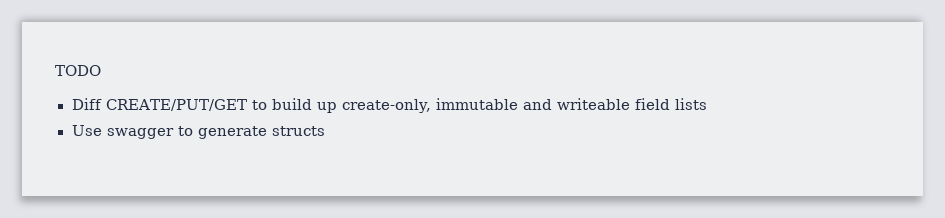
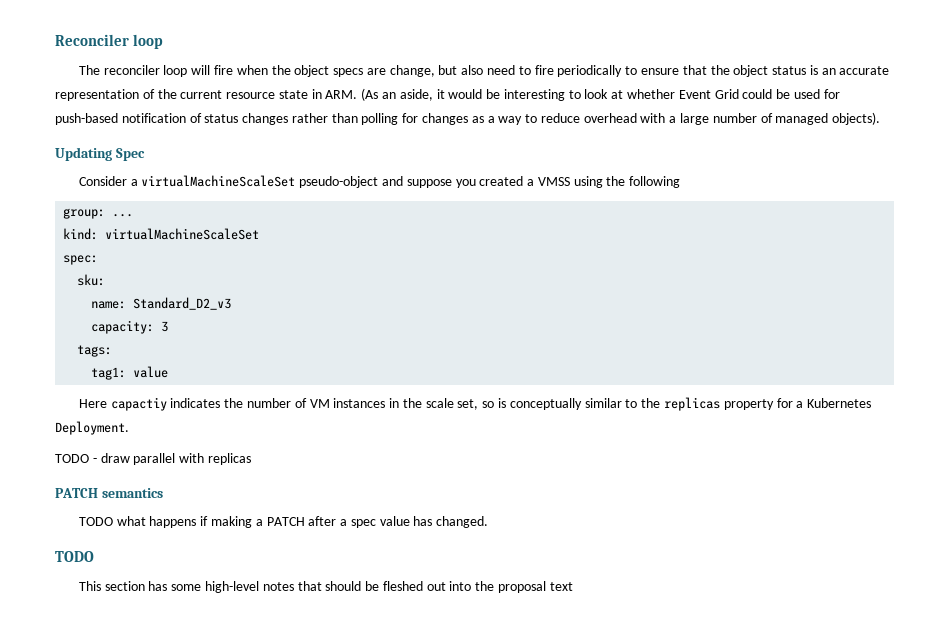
[55,65,101,76] [71,98,708,113] [71,125,325,139] TODO // Diff CREATE/PUT/GET to build up create-only, immutable and writeable field lists // Use swagger to generate structs -> [55,34,164,49] [78,65,890,77] [55,88,840,101] [55,112,881,125] [55,147,145,161] [78,175,681,188] [63,208,134,219] [63,228,260,240] [63,255,99,265] [77,274,106,286] [91,297,232,310] [91,320,169,334] [77,345,113,357] [91,366,169,380] [78,397,872,411] [55,421,129,435] [55,453,251,465] [55,488,163,498] [78,516,489,528] [55,551,94,562] [78,581,573,593] Reconciler loop // The reconciler loop will fire when the object specs are change, but also need to fire periodically to ensure that the object status is an accurate representation of the current resource state in ARM. (As an aside, it would be interesting to look at whether Event Grid could be used for push-based notification of status changes rather than polling for changes as a way to reduce overhead with a large number of managed objects). // Updating Spec // Consider a virtualMachineScaleSet pseudo-object and suppose you created a VMSS using the following // group: ... // kind: virtualMachineScaleSet // spec: // sku: // name: Standard_D2_v3 // capacity: 3 // tags: // tag1: value // Here capactiy indicates the number of VM instances in the scale set, so is conceptually similar to the replicas property for a Kubernetes Deployment. // TODO - draw parallel with replicas // PATCH semantics // TODO what happens if making a PATCH after a spec value has changed. // TODO // This section has some high-level notes that should be fleshed out into the proposal text

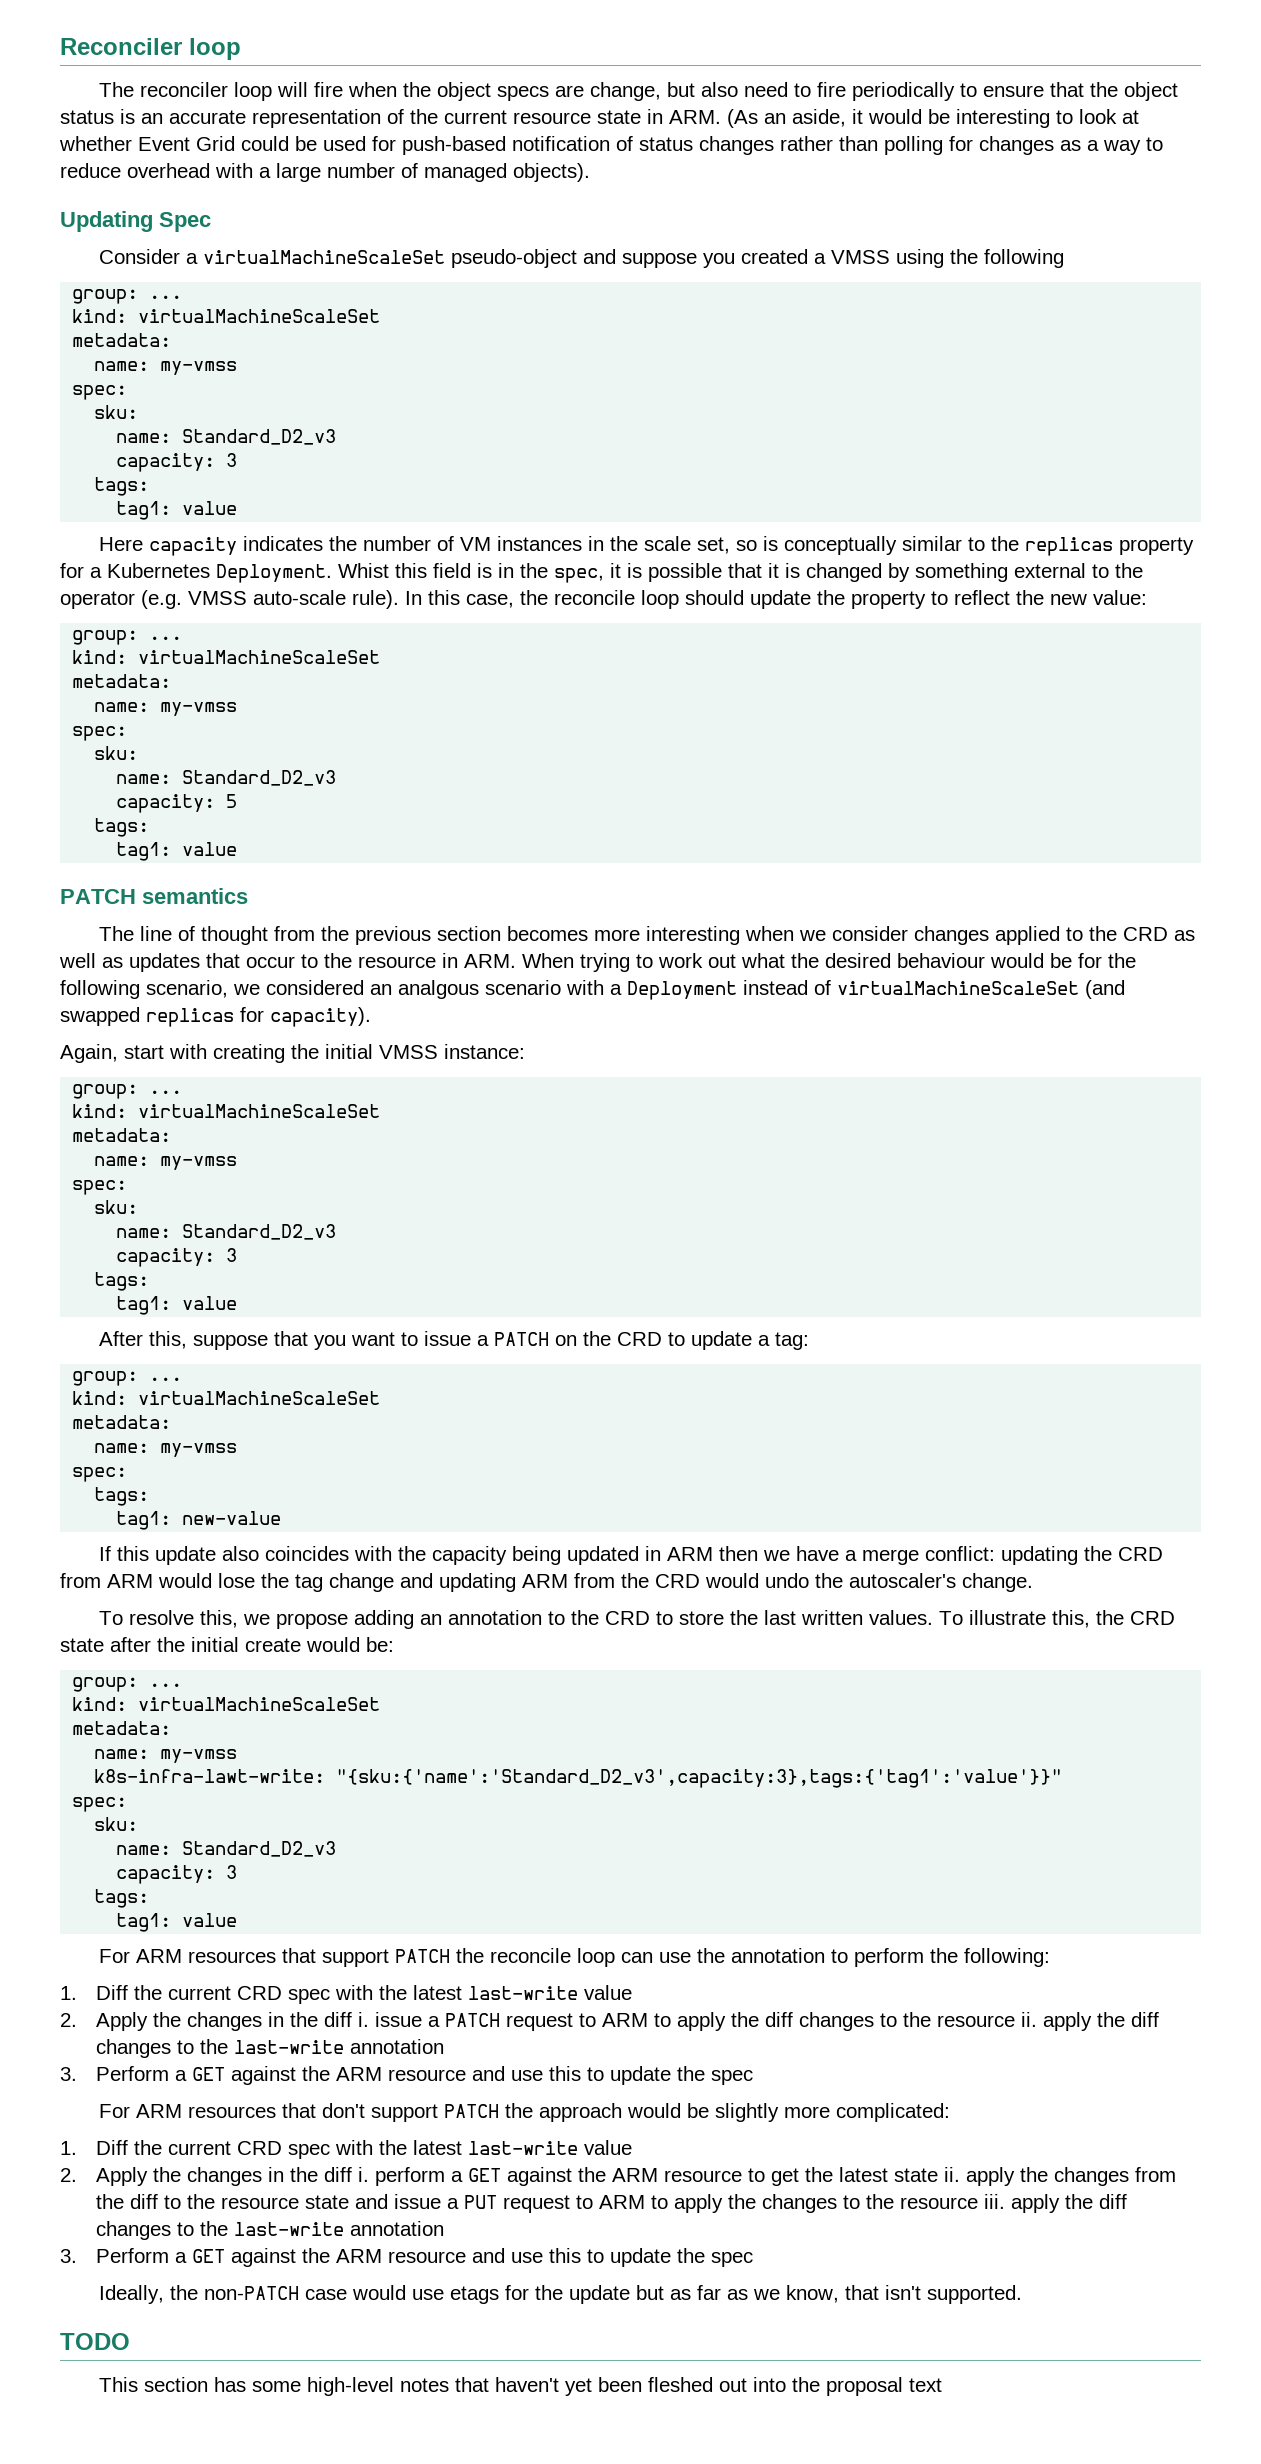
(260, 234) none -> [72,333,172,347] [94,361,238,375] // metadata: // name: my-vmss
[110,397,167,411] capactiy -> [149,537,238,556] capacity
[55,453,251,465] [55,488,163,498] [78,516,489,528] // TODO - draw parallel with replicas // PATCH semantics // TODO what happens if making a PATCH after a spec value has changed. -> [338,563,1143,583] [60,590,1147,609] [72,630,183,645] [72,650,381,664] [72,674,172,688] [94,702,238,716] [72,726,128,741] [94,746,139,760] [116,770,337,786] [116,794,238,813] [94,818,150,837] [116,842,238,861] [60,888,248,904] [99,926,1196,945] [59,953,1136,972] [60,980,1125,1000] [60,1007,371,1027] [60,1044,525,1063] [72,1084,183,1099] [72,1104,381,1118] [72,1128,172,1142] [94,1156,238,1170] [72,1180,128,1195] [94,1200,139,1214] [116,1224,337,1240] [116,1248,238,1267] [94,1272,150,1291] [116,1296,238,1315] [99,1331,810,1350] [72,1371,183,1386] [72,1391,381,1405] [72,1415,172,1429] [94,1443,238,1457] [72,1467,128,1482] [94,1487,150,1506] [116,1511,282,1530] [99,1546,1164,1565] [60,1573,1033,1592] [99,1610,1176,1629] [60,1637,394,1652] [72,1677,183,1692] [72,1697,381,1711] [72,1721,172,1735] [94,1749,238,1763] [94,1769,1063,1788] [72,1797,128,1812] [94,1817,139,1831] [116,1841,337,1857] [116,1865,238,1884] [94,1889,150,1908] [116,1913,238,1932] [99,1948,1051,1967] [60,1985,633,2004] [60,2012,1160,2031] [96,2039,445,2058] [60,2066,754,2085] [99,2103,951,2122] [60,2140,633,2159] [60,2167,1177,2186] [96,2194,1128,2213] [96,2221,445,2240] [60,2248,754,2267] [99,2285,1023,2304] Whist this field is in the spec, it is possible that it is changed by something external to the operator (e.g. VMSS auto-scale rule). In this case, the reconcile loop should update the property to reflect the new value: // group: ... // kind: virtualMachineScaleSet // metadata: // name: my-vmss // spec: // sku: // name: Standard_D2_v3 // capacity: 5 // tags: // tag1: value // PATCH semantics // The line of thought from the previous section becomes more interesting when we consider changes applied to the CRD as well as updates that occur to the resource in ARM. When trying to work out what the desired behaviour would be for the following scenario, we considered an analgous scenario with a Deployment instead of virtualMachineScaleSet (and swapped replicas for capacity). // Again, start with creating the initial VMSS instance: // group: ... // kind: virtualMachineScaleSet // metadata: // name: my-vmss // spec: // sku: // name: Standard_D2_v3 // capacity: 3 // tags: // tag1: value // After this, suppose that you want to issue a PATCH on the CRD to update a tag: // group: ... // kind: virtualMachineScaleSet // metadata: // name: my-vmss // spec: // tags: // tag1: new-value // If this update also coincides with the capacity being updated in ARM then we have a merge conflict: updating the CRD from ARM would lose the tag change and updating ARM from the CRD would undo the autoscaler's change. // To resolve this, we propose adding an annotation to the CRD to store the last written values. To illustrate this, the CRD state after the initial create would be: // group: ... // kind: virtualMachineScaleSet // metadata: // name: my-vmss // k8s-infra-lawt-write: "{sku:{'name':'Standard_D2_v3',capacity:3},tags:{'tag1':'value'}}" // spec: // sku: // name: Standard_D2_v3 // capacity: 3 // tags: // tag1: value // For ARM resources that support PATCH the reconcile loop can use the annotation to perform the following: // 1. Diff the current CRD spec with the latest last-write value // 2. Apply the changes in the diff i. issue a PATCH request to ARM to apply the diff changes to the resource ii. apply the diff changes to the last-write annotation // 3. Perform a GET against the ARM resource and use this to update the spec // For ARM resources that don't support PATCH the approach would be slightly more complicated: // 1. Diff the current CRD spec with the latest last-write value // 2. Apply the changes in the diff i. perform a GET against the ARM resource to get the latest state ii. apply the changes from the diff to the resource state and issue a PUT request to ARM to apply the changes to the resource iii. apply the diff changes to the last-write annotation // 3. Perform a GET against the ARM resource and use this to update the spec // Ideally, the non-PATCH case would use etags for the update but as far as we know, that isn't supported.
[325,581,380,591] should be -> [495,2377,643,2396] haven't yet been

